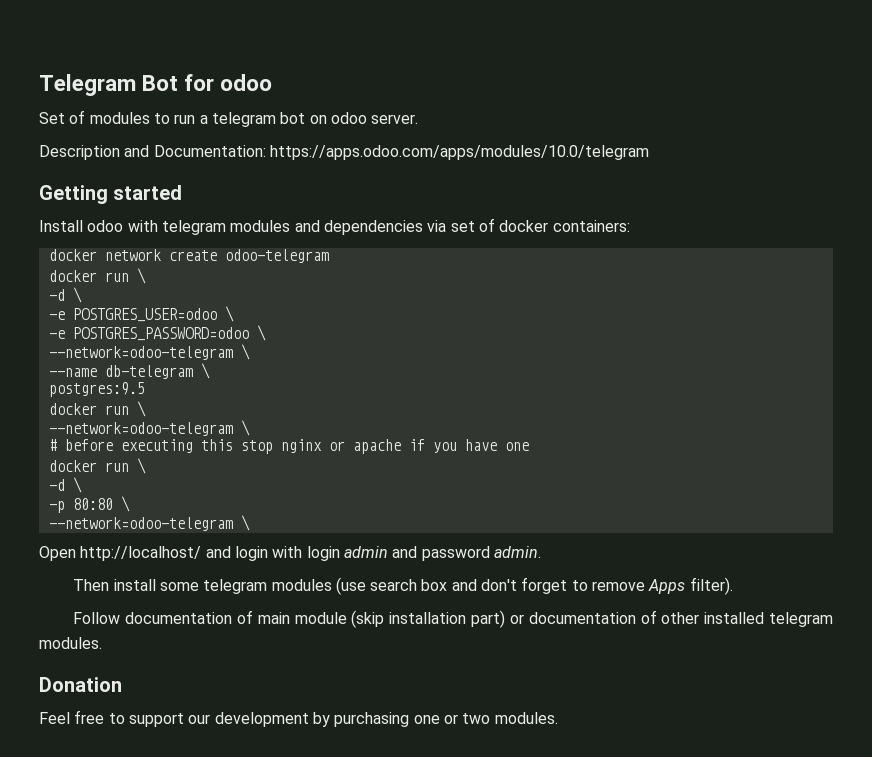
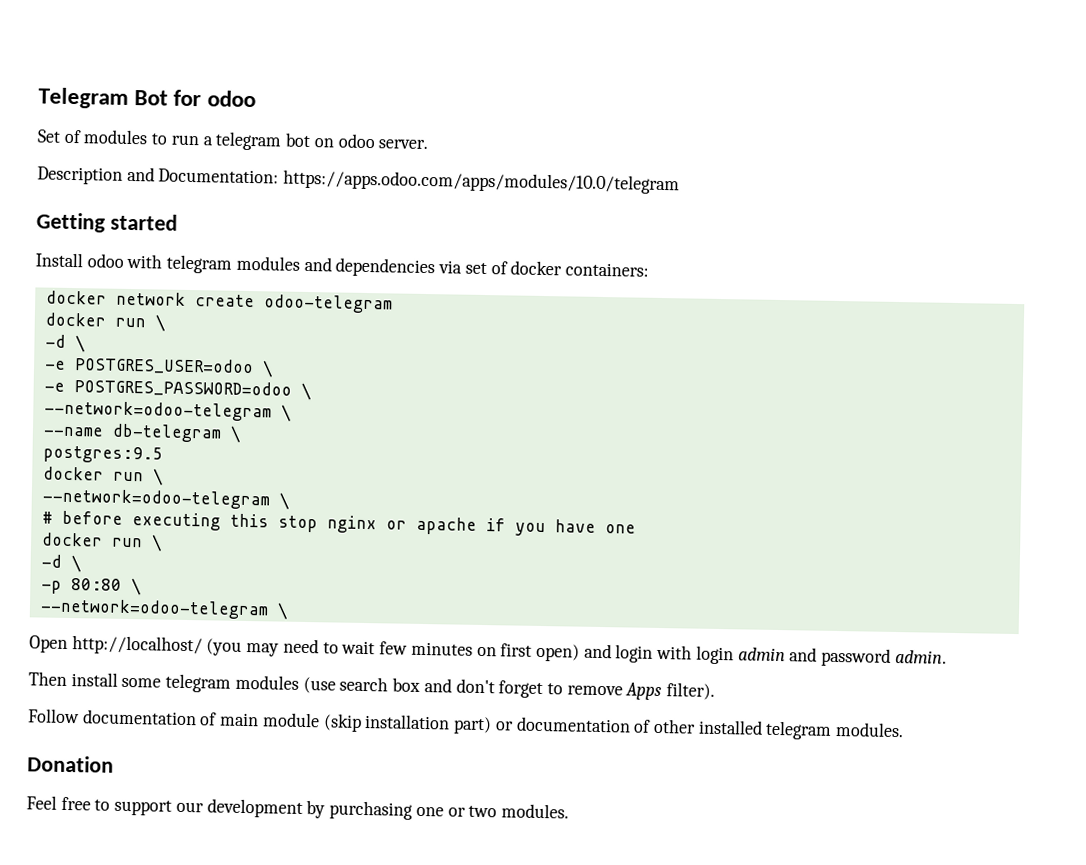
(202, 553) none -> [206,638,580,662] (you may need to wait few minutes on first open)

